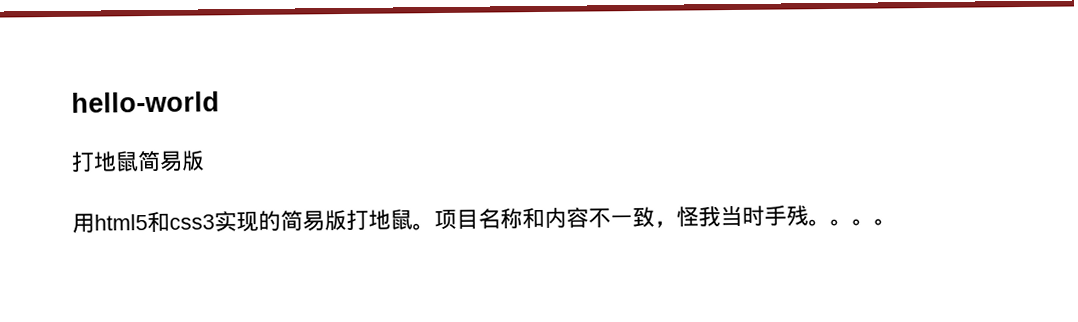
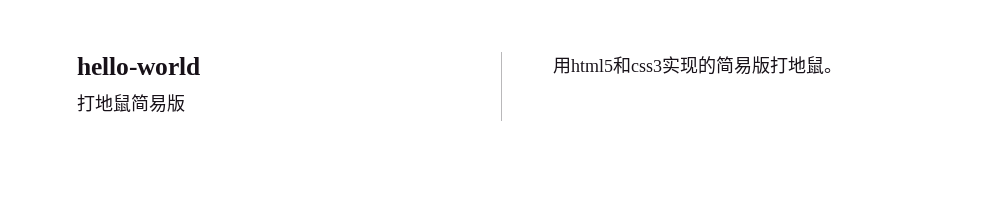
[434,205,897,230] 项目名称和内容不一致，怪我当时手残。。。。 -> (842, 70) none

